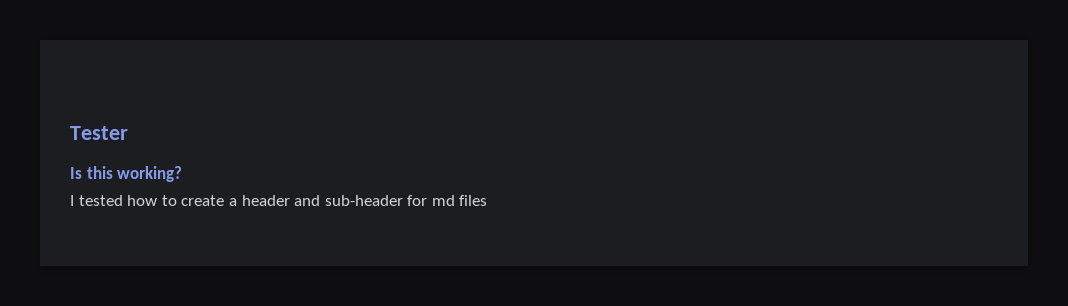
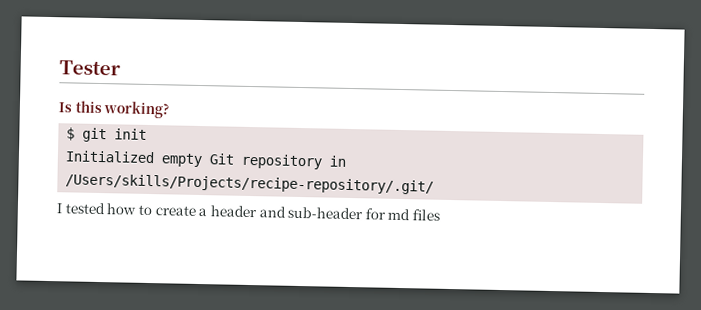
(183, 174) none -> [66,127,148,143] [65,150,347,170] [65,173,435,195] // $ git init // Initialized empty Git repository in /Users/skills/Projects/recipe-repository/.git/

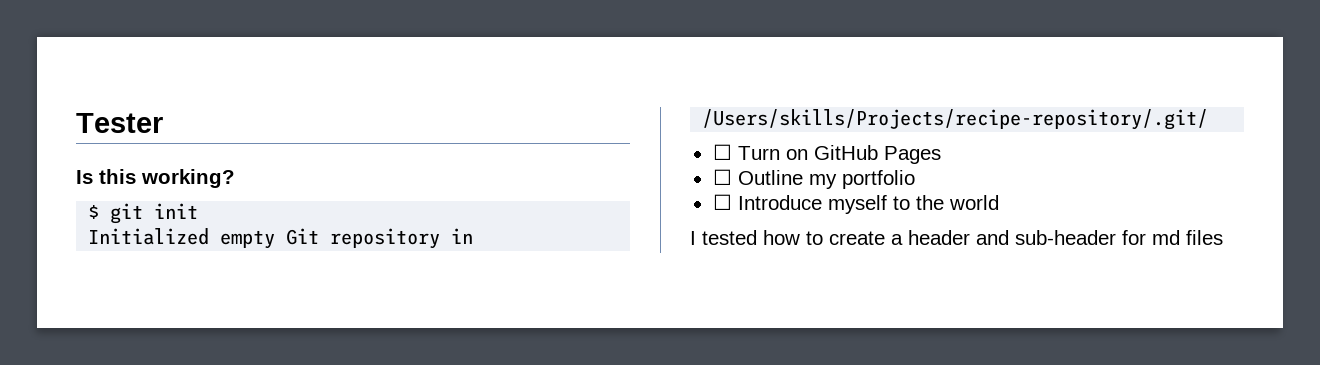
(435, 184) none -> [712,144,941,164] [712,169,915,189] [712,194,999,214] // ☐ Turn on GitHub Pages // ☐ Outline my portfolio // ☐ Introduce myself to the world

